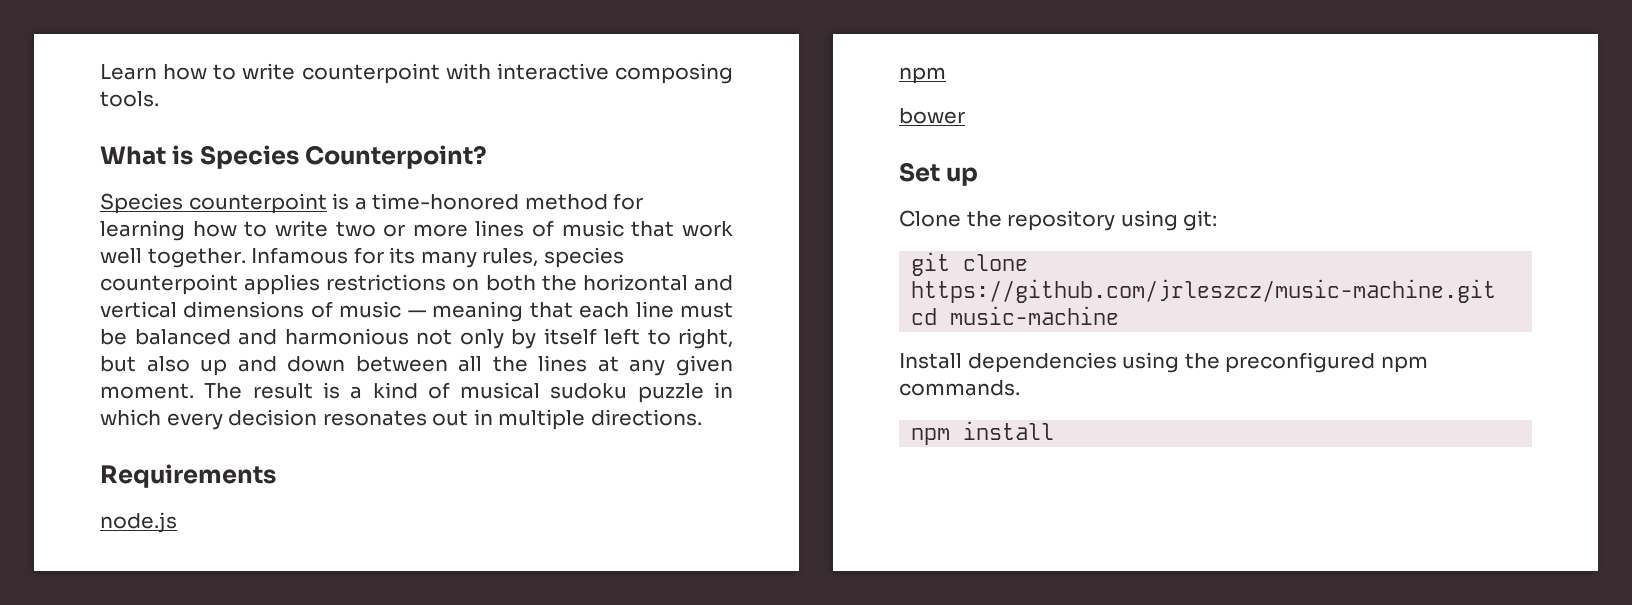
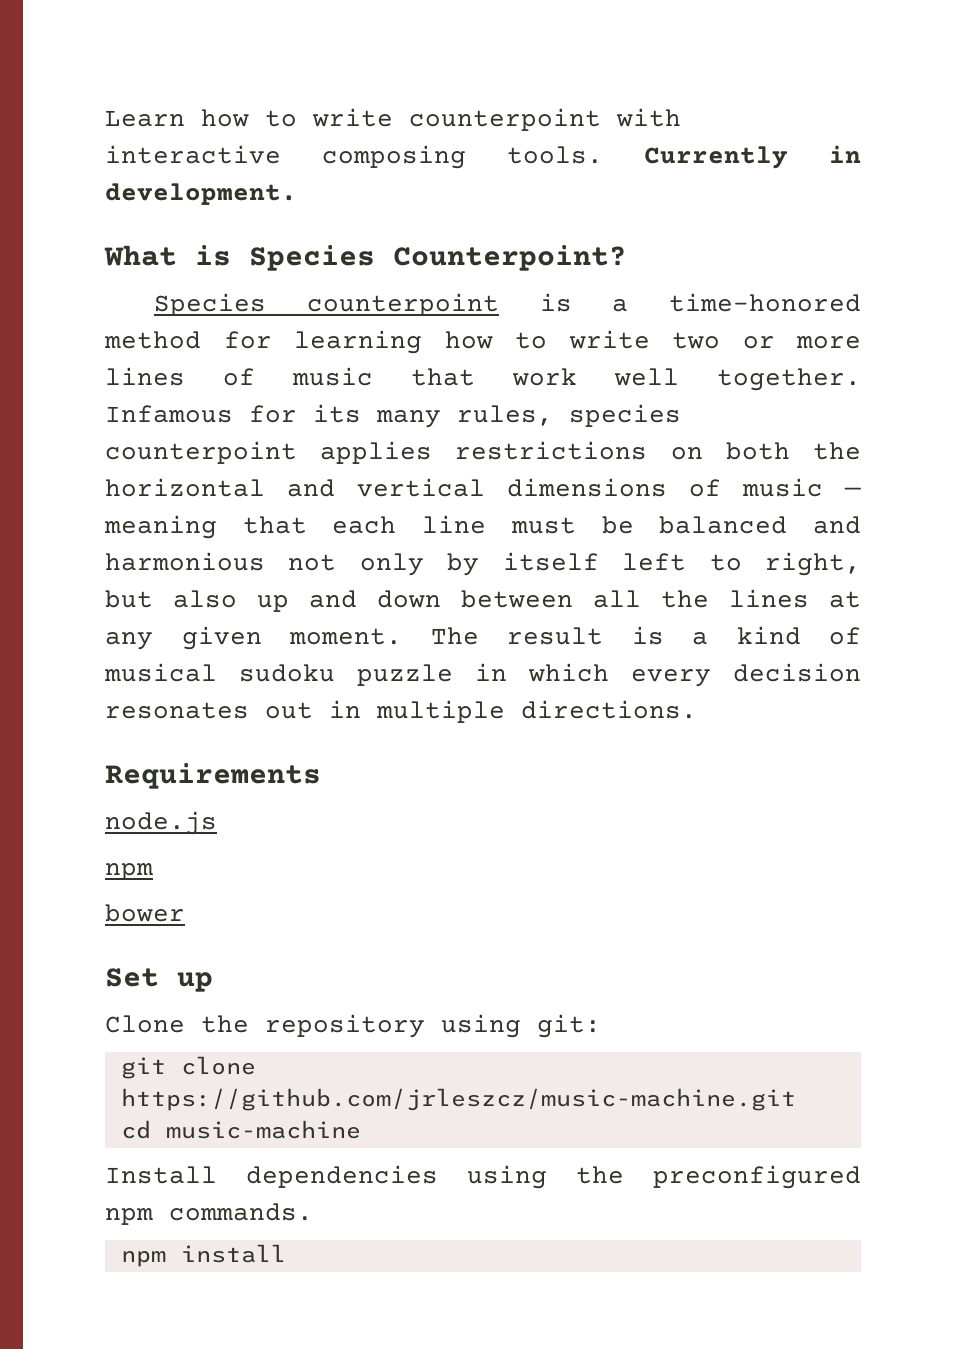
(159, 99) none -> [644,145,861,169] [105,183,297,205] Currently in development.

